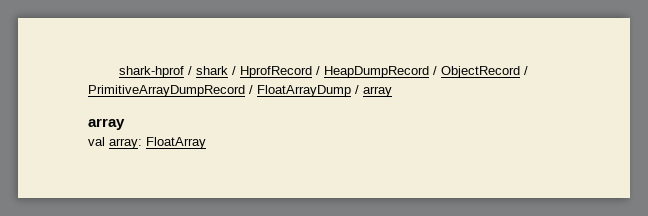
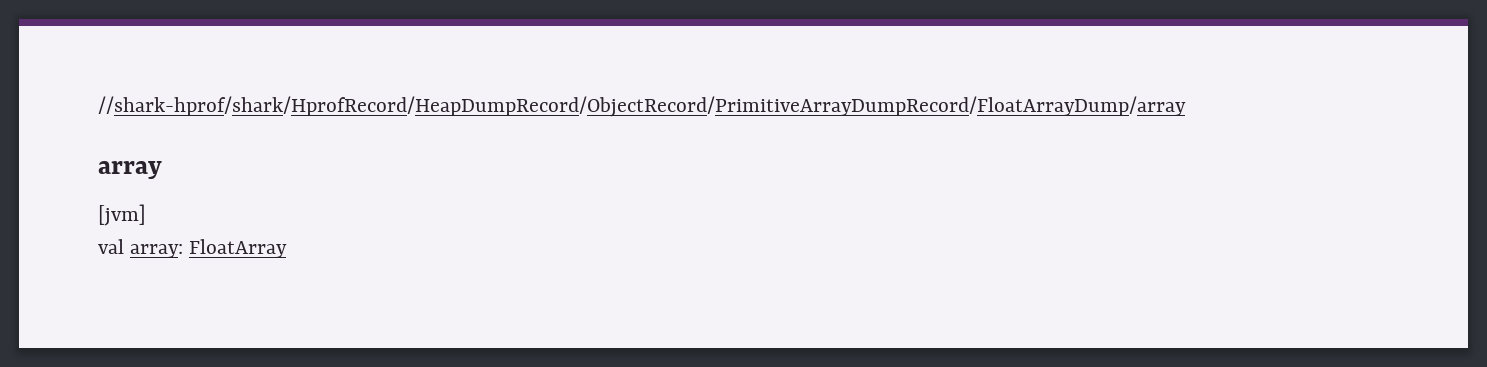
[119,66,529,78] [88,85,392,97] [88,118,125,130] shark-hprof / shark / HprofRecord / HeapDumpRecord / ObjectRecord / PrimitiveArrayDumpRecord / FloatArrayDump / array // array -> [98,96,1186,117] [98,161,162,179] [98,204,146,226] //shark-hprof/shark/HprofRecord/HeapDumpRecord/ObjectRecord/PrimitiveArrayDumpRecord/FloatArrayDump/array // array // [jvm]

